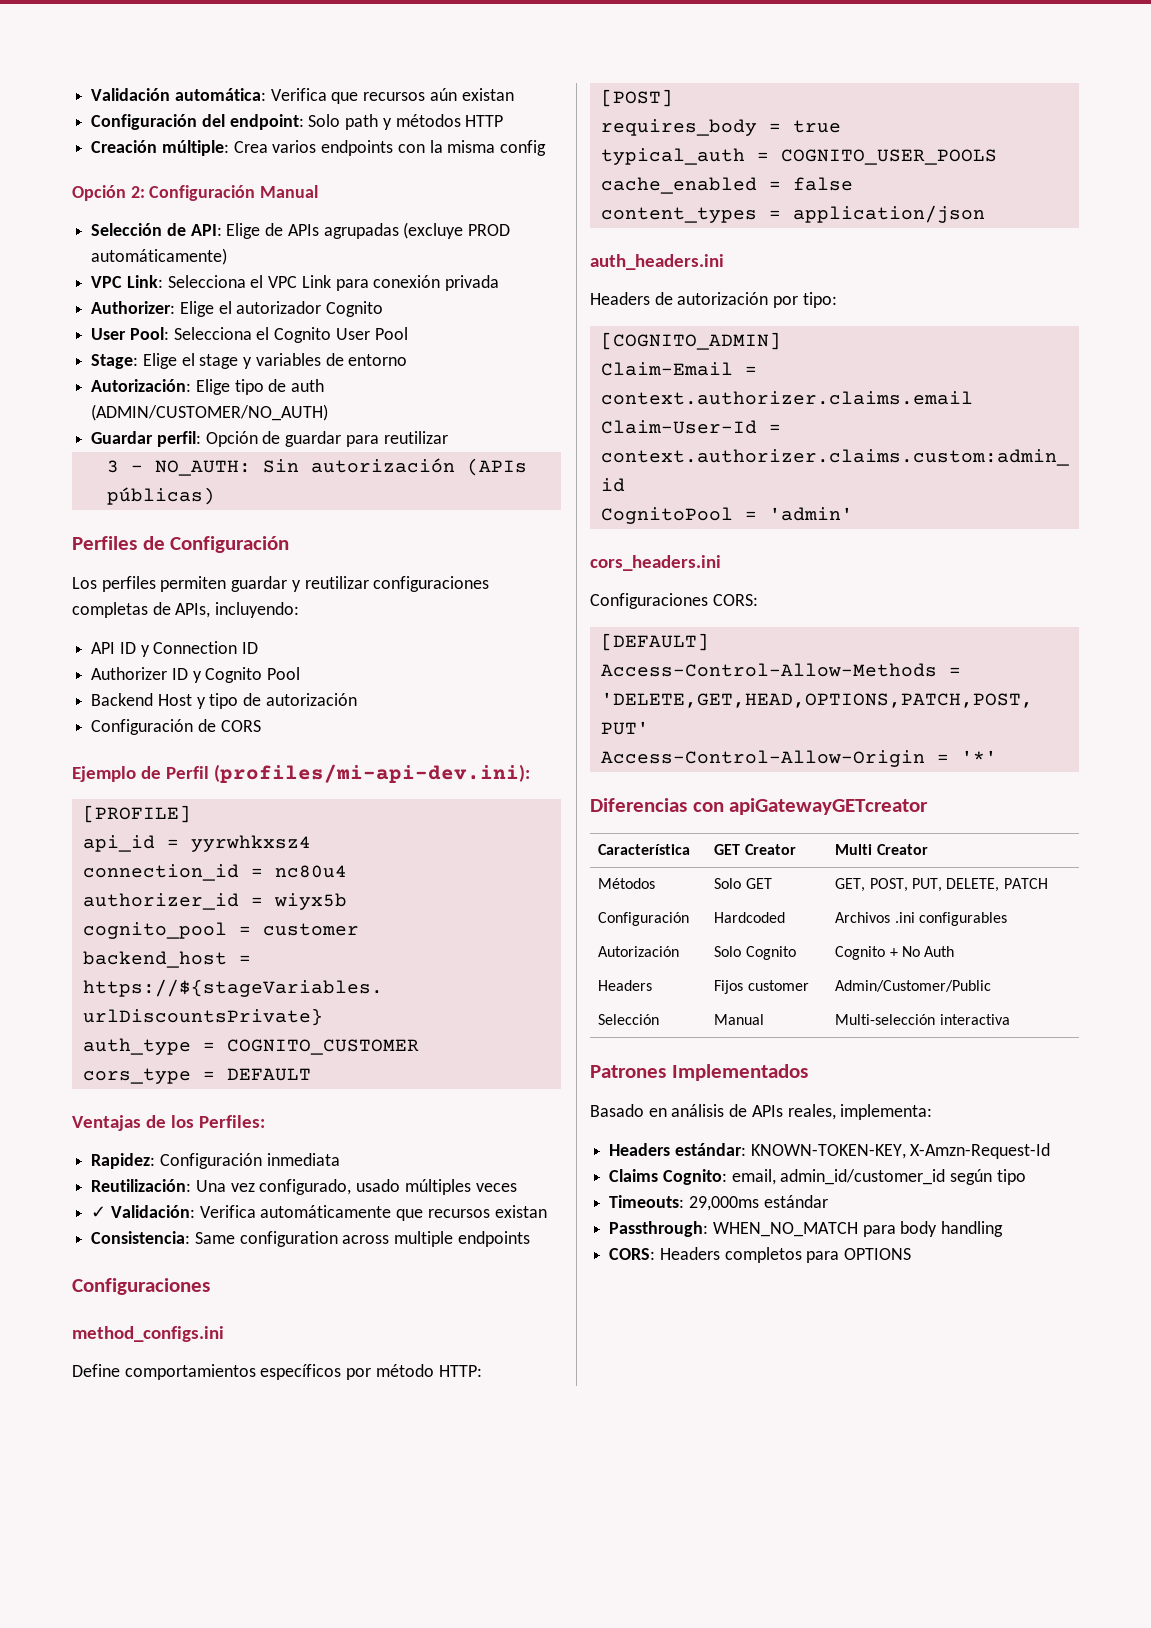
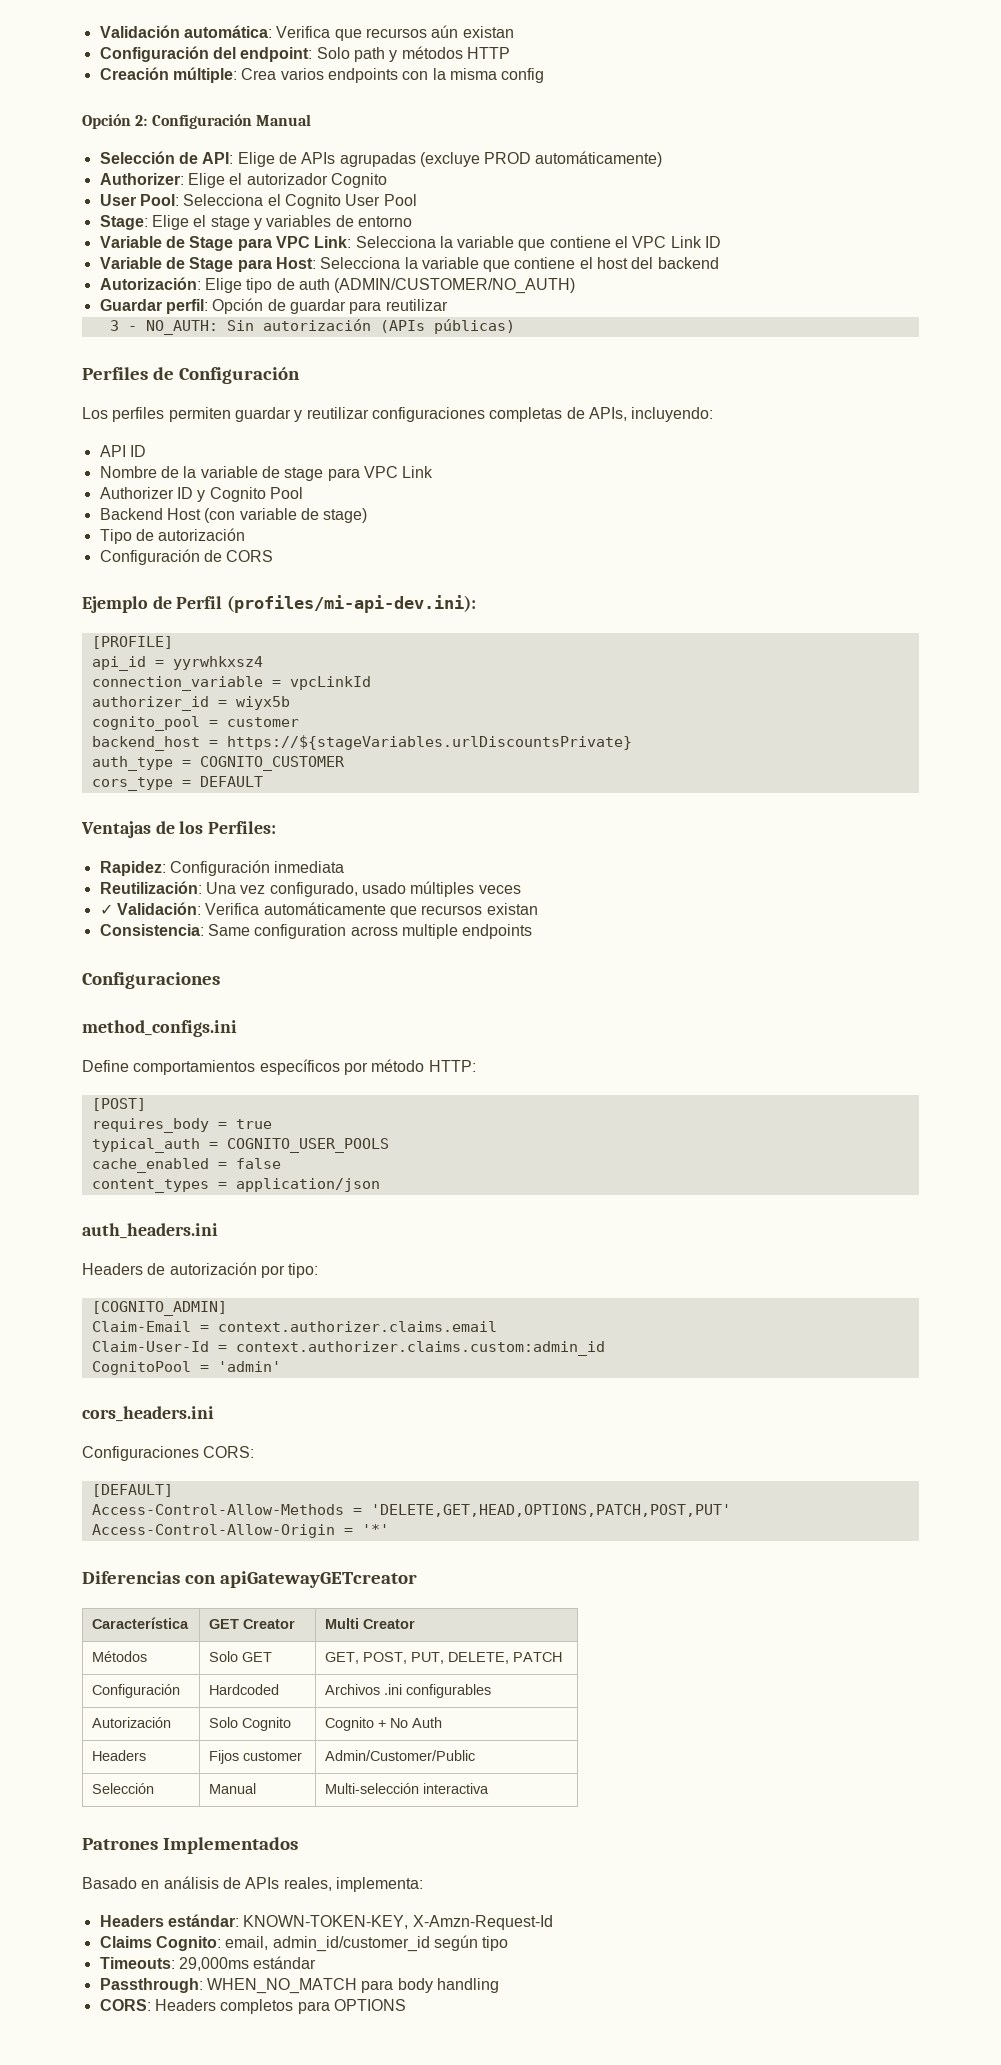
[91,275,500,291] // VPC Link: Selecciona el VPC Link para conexión privada -> (663, 159) none
(408, 360) none -> [99,236,722,251] [99,257,719,272] // Variable de Stage para VPC Link: Selecciona la variable que contiene el VPC Link ID // Variable de Stage para Host: Selecciona la variable que contiene el host del backend
[140,641,259,657] y Connection ID -> [99,466,434,481] // Nombre de la variable de stage para VPC Link
[196,693,239,709] y tipo -> [204,508,368,523] [99,529,132,544] (con variable de stage) // Tipo
[82,864,347,881] connection_id = nc80u4 -> [91,676,371,691] connection_variable = vpcLinkId

